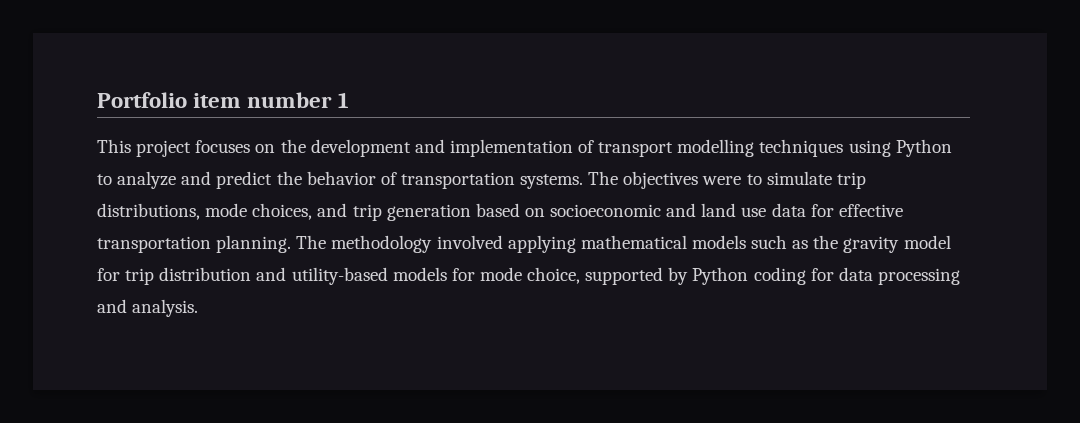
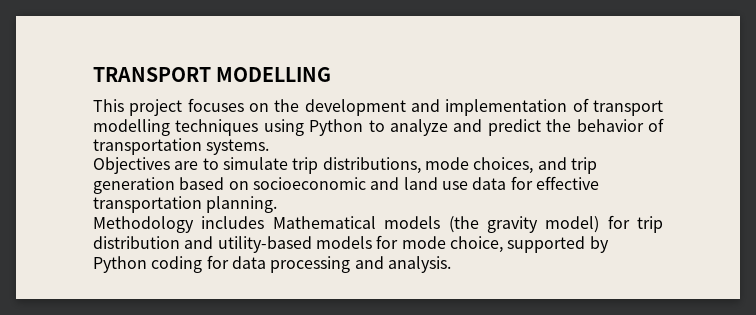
[97,92,349,108] Portfolio item number 1 -> [93,67,332,82] TRANSPORT MODELLING
[588,171,742,189] The objectives were -> [93,157,199,174] // Objectives are
[296,235,951,253] The methodology involved applying mathematical models such as the gravity model -> [93,216,600,233] // Methodology includes Mathematical models (the gravity model)

